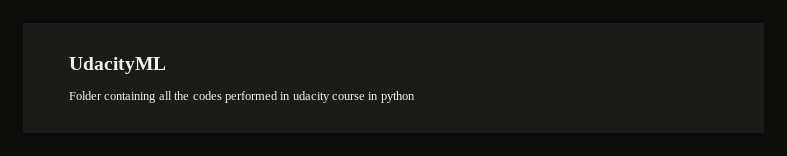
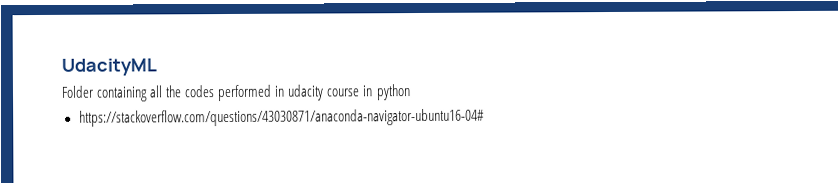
(415, 97) none -> [78,108,485,127] // https://stackoverflow.com/questions/43030871/anaconda-navigator-ubuntu16-04#

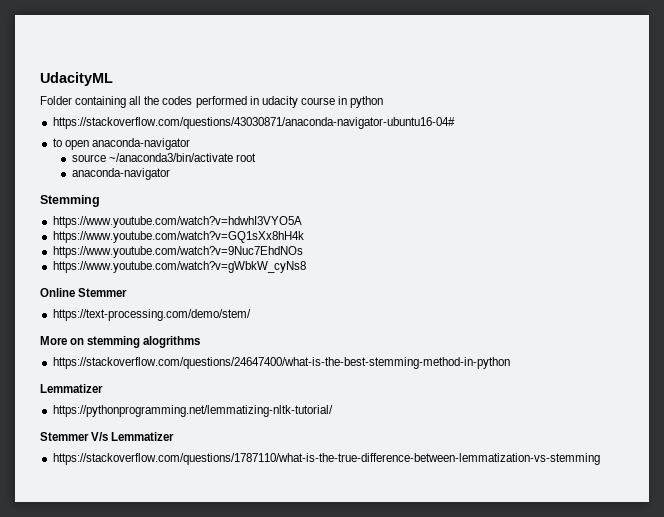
(485, 117) none -> [52,138,190,150] [71,153,256,162] [71,168,170,180] [40,195,100,207] [52,216,302,228] [52,231,304,243] [52,246,303,258] [52,261,306,273] [40,288,128,297] [52,309,251,321] [40,336,201,348] [52,357,510,369] [40,384,103,393] [52,405,333,417] [40,432,175,441] [52,453,600,465] // to open anaconda-navigator // source ~/anaconda3/bin/activate root // anaconda-navigator // Stemming // https://www.youtube.com/watch?v=hdwhI3VYO5A // https://www.youtube.com/watch?v=GQ1sXx8hH4k // https://www.youtube.com/watch?v=9Nuc7EhdNOs // https://www.youtube.com/watch?v=gWbkW_cyNs8 // Online Stemmer // https://text-processing.com/demo/stem/ // More on stemming alogrithms // https://stackoverflow.com/questions/24647400/what-is-the-best-stemming-method-in-python // Lemmatizer // https://pythonprogramming.net/lemmatizing-nltk-tutorial/ // Stemmer V/s Lemmatizer // https://stackoverflow.com/questions/1787110/what-is-the-true-difference-between-lemmatization-vs-stemming

